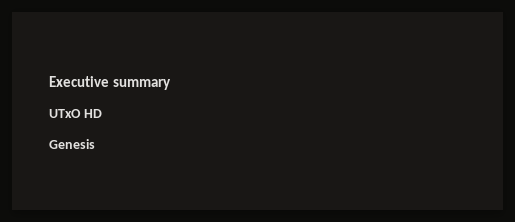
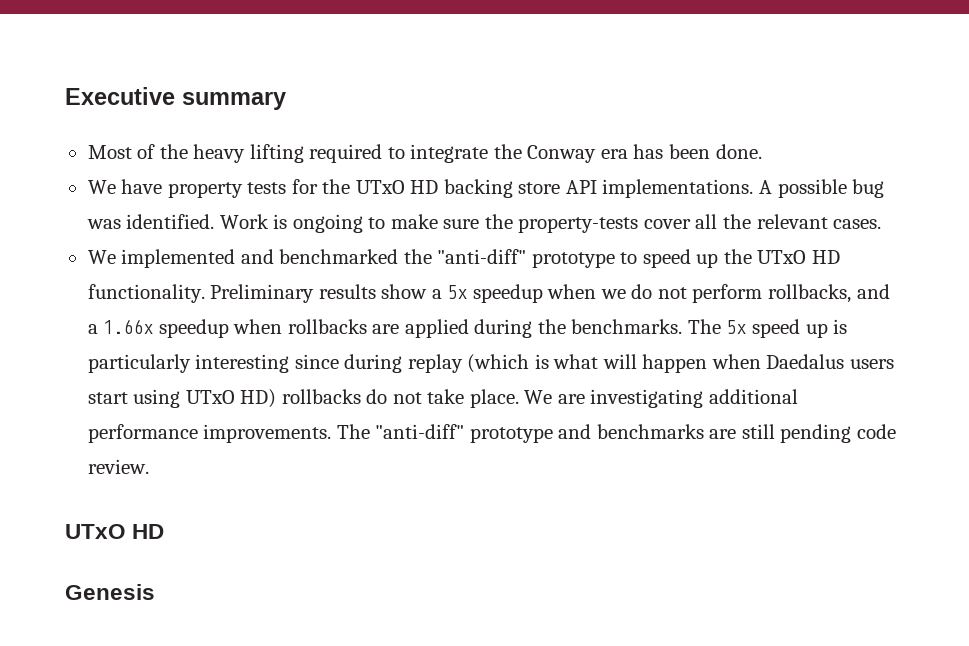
(171, 84) none -> [87,144,762,163] [87,179,885,198] [86,214,882,233] [87,249,840,268] [87,284,890,303] [87,319,848,338] [87,354,894,373] [87,389,798,408] [87,424,896,443] [87,459,149,474] // Most of the heavy lifting required to integrate the Conway era has been done. // We have property tests for the UTxO HD backing store API implementations. A possible bug was identified. Work is ongoing to make sure the property-tests cover all the relevant cases. // We implemented and benchmarked the "anti-diff" prototype to speed up the UTxO HD functionality. Preliminary results show a 5x speedup when we do not perform rollbacks, and a 1.66x speedup when rollbacks are applied during the benchmarks. The 5x speed up is particularly interesting since during replay (which is what will happen when Daedalus users start using UTxO HD) rollbacks do not take place. We are investigating additional performance improvements. The "anti-diff" prototype and benchmarks are still pending code review.

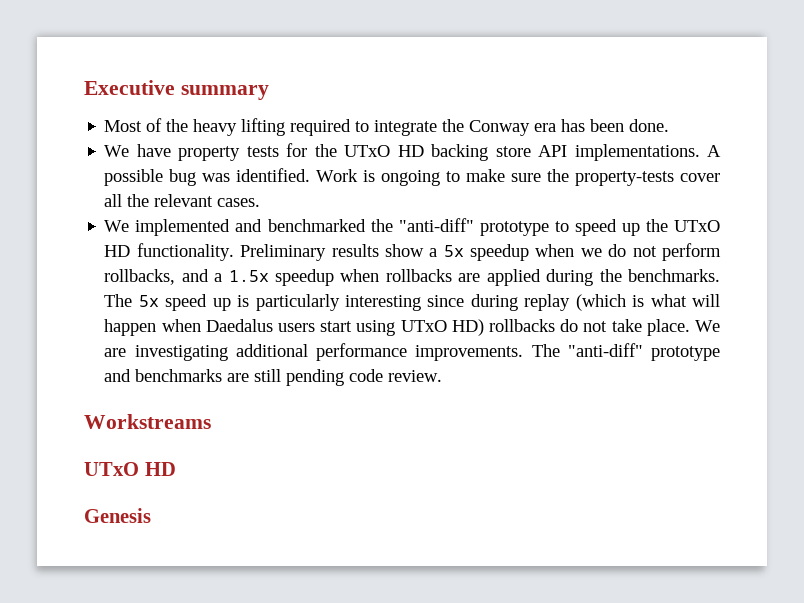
[103,319,154,334] 1.66x -> [228,270,269,282] 1.5x
(149, 466) none -> [84,414,211,429] // Workstreams

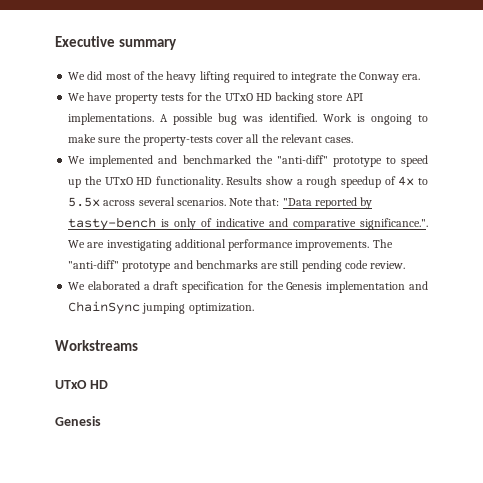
[104,120,143,132] Most -> [68,71,131,80] We did most
[534,119,670,132] era has been done. -> [402,74,421,80] era.
[240,243,721,261] [104,269,720,286] [104,294,720,311] [104,319,690,336] Preliminary results show a 5x speedup when we do not perform rollbacks, and a 1.5x speedup when rollbacks are applied during the benchmarks. The 5x speed up is particularly interesting since during replay (which is what will happen when Daedalus users start using UTxO HD) rollbacks do not take place. -> [226,176,428,188] [68,197,373,209] [68,217,428,230] Results show a rough speedup of 4x to 5.5x across several scenarios. Note that: "Data reported by tasty-bench is only of indicative and comparative significance.".
(443, 376) none -> [68,281,428,293] [68,301,254,314] // We elaborated a draft specification for the Genesis implementation and ChainSync jumping optimization.

